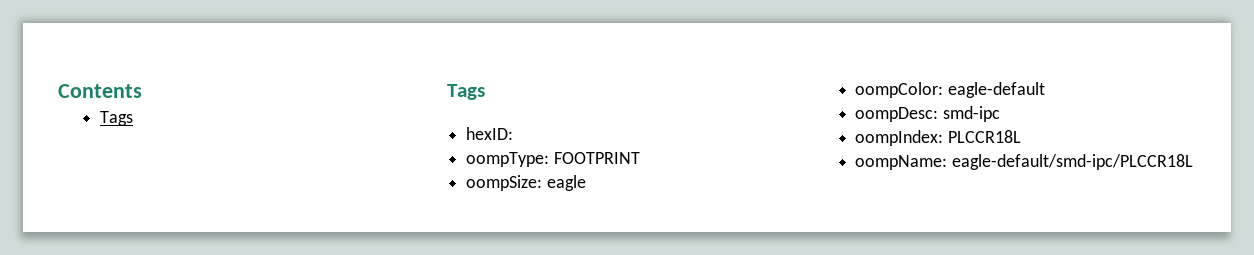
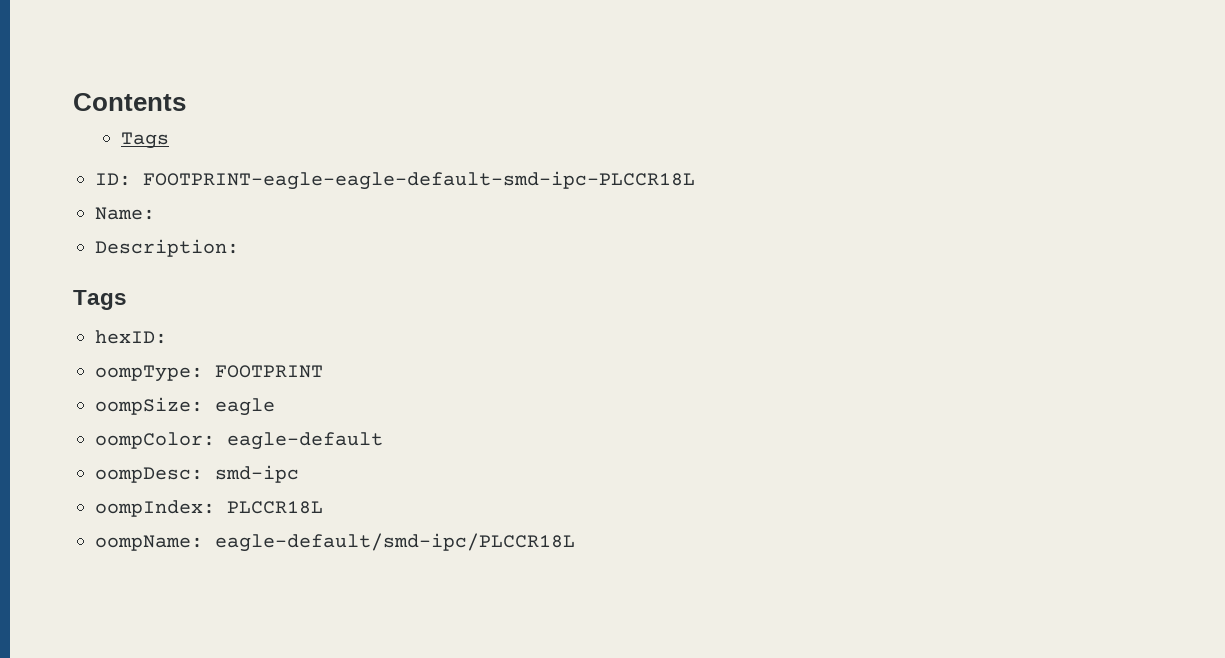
(133, 118) none -> [95,171,695,190] [95,207,155,220] [95,239,239,257] // ID: FOOTPRINT-eagle-eagle-default-smd-ipc-PLCCR18L // Name: // Description:

